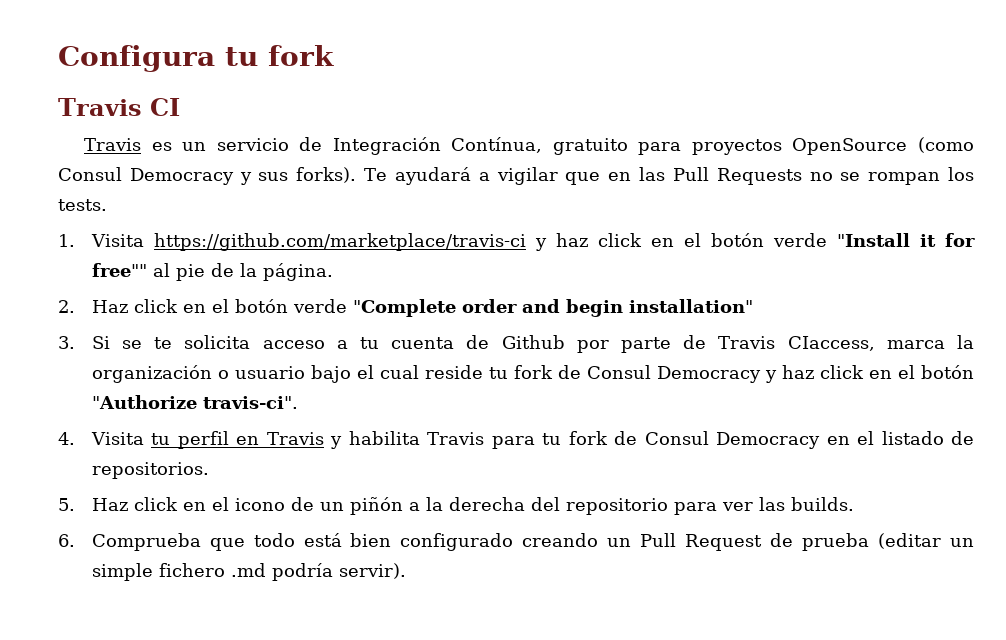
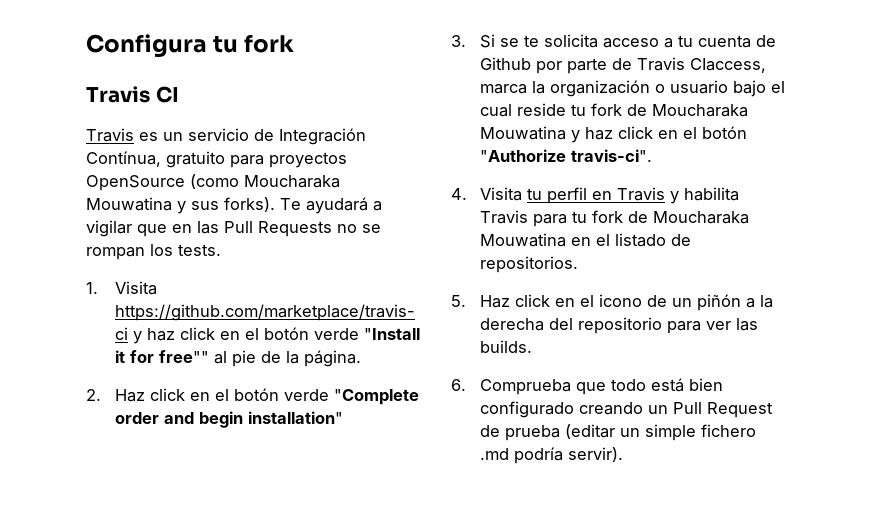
[58,167,234,185] Consul Democracy -> [244,175,340,188] [86,197,172,211] Moucharaka Mouwatina
[586,365,761,383] Consul Democracy -> [652,104,749,117] [480,126,567,140] Moucharaka Mouwatina
[644,431,821,449] Consul Democracy -> [653,211,750,224] [480,233,567,247] Moucharaka Mouwatina

